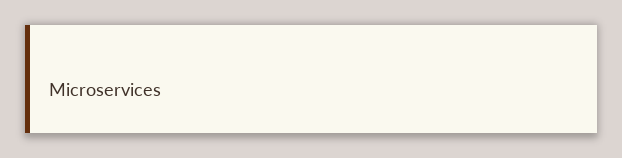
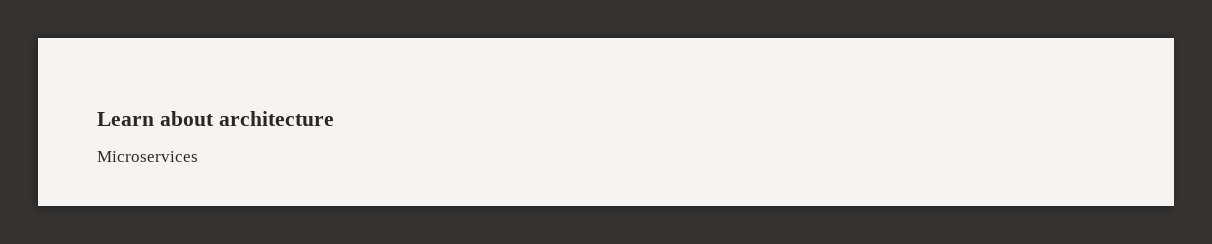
(49, 89) none -> [97,111,334,126] Learn about architecture //

